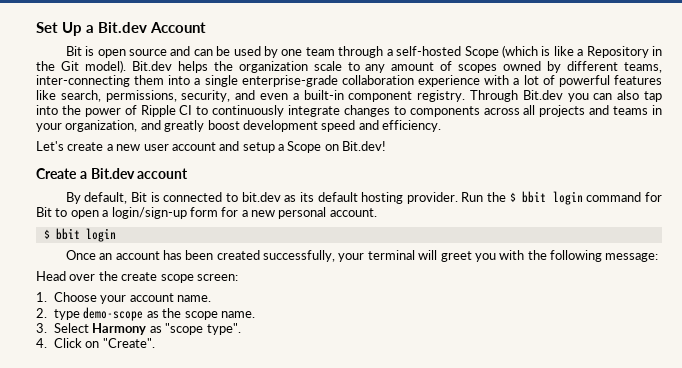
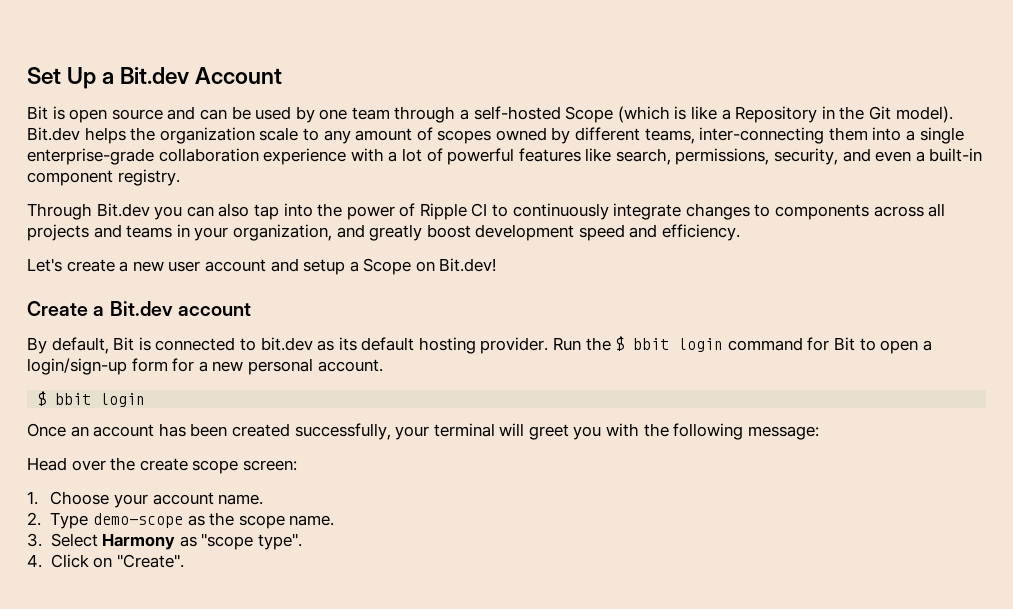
(466, 96) none -> (180, 177) //
[54,309,81,320] type -> [50,512,89,529] Type

